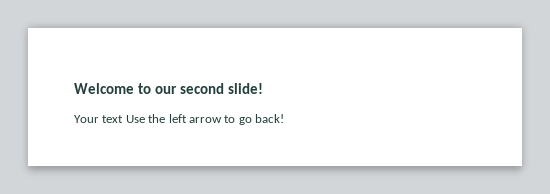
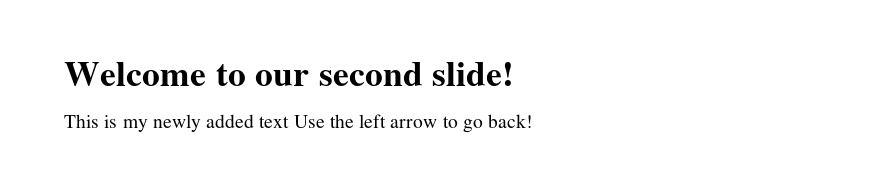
[74,115,99,123] Your -> [64,114,255,132] This is my newly added

